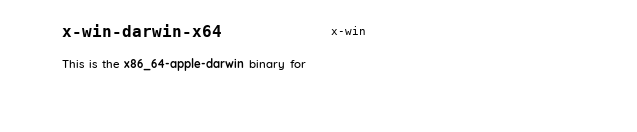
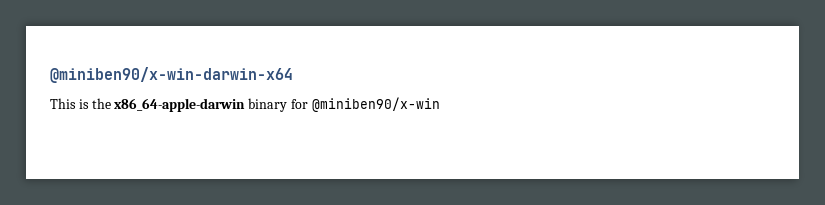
[62,24,222,37] x-win-darwin-x64 -> [50,67,293,83] @miniben90/x-win-darwin-x64
[331,26,366,35] x-win -> [311,97,440,112] @miniben90/x-win

